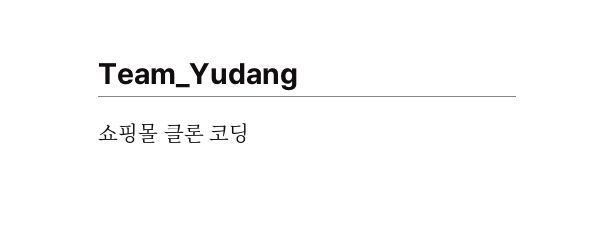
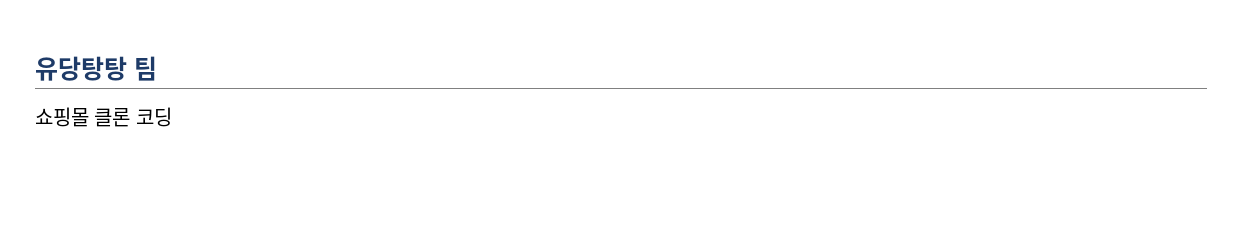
[98,63,298,91] Team_Yudang -> [35,56,157,81] 유당탕탕 팀

